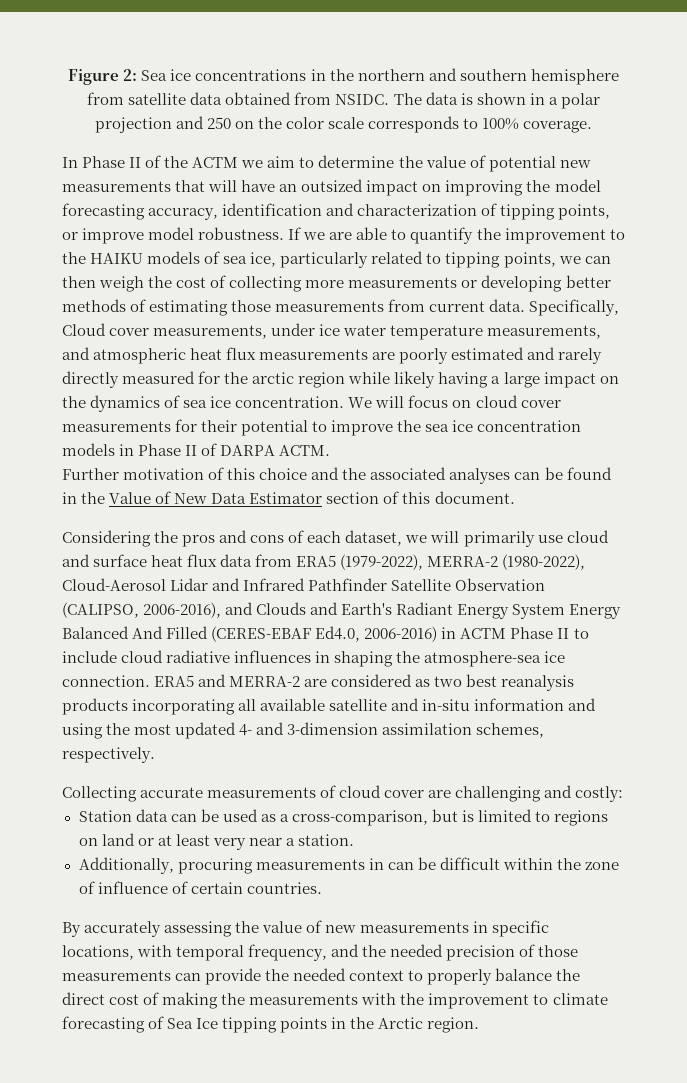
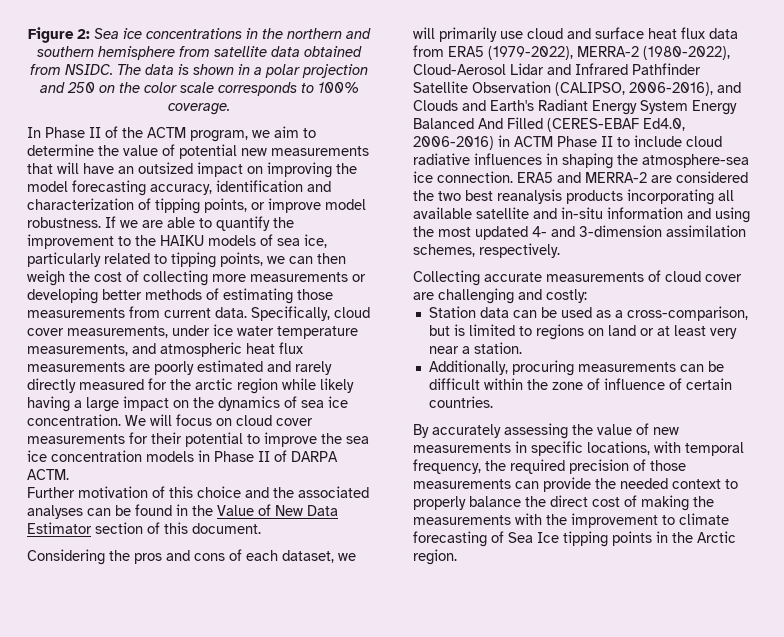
(239, 162) none -> [190,130,248,142] program,
[62,323,106,336] Cloud -> [334,307,370,318] cloud
[415,679,431,687] as -> [413,190,434,201] the
[368,858,384,870] in -> (676, 367) none
[331,944,444,957] and the needed -> [485,459,565,474] the required

